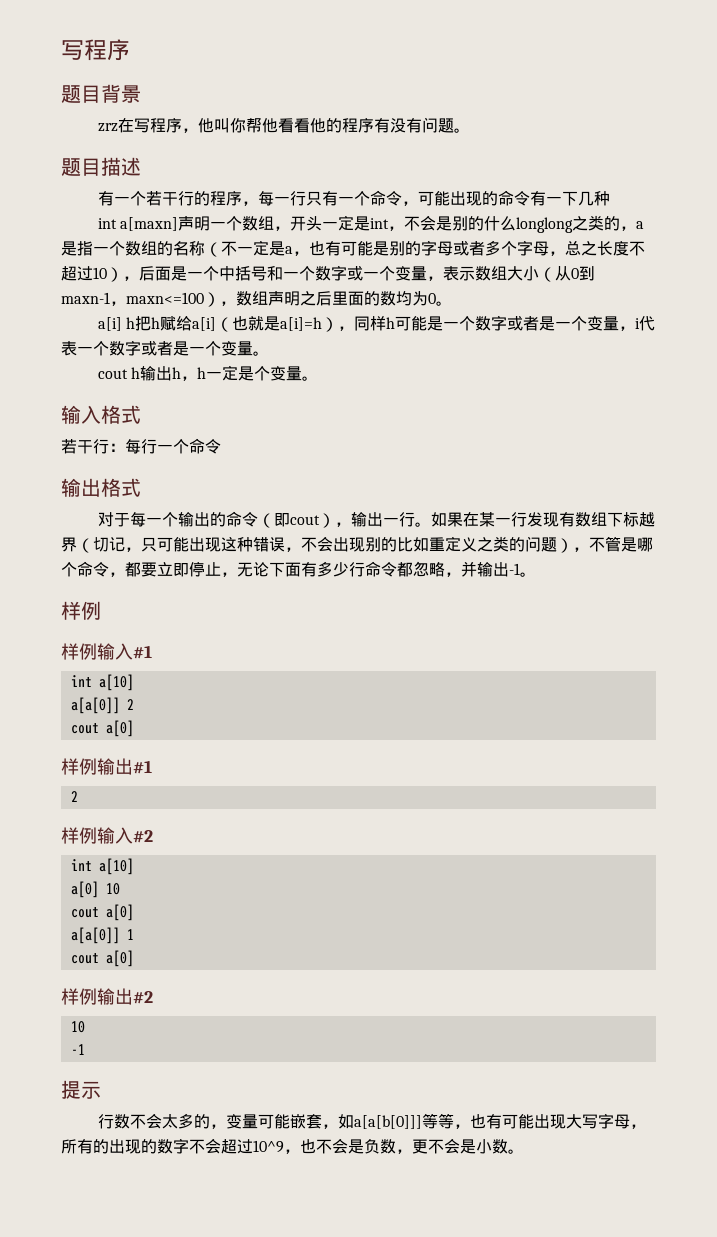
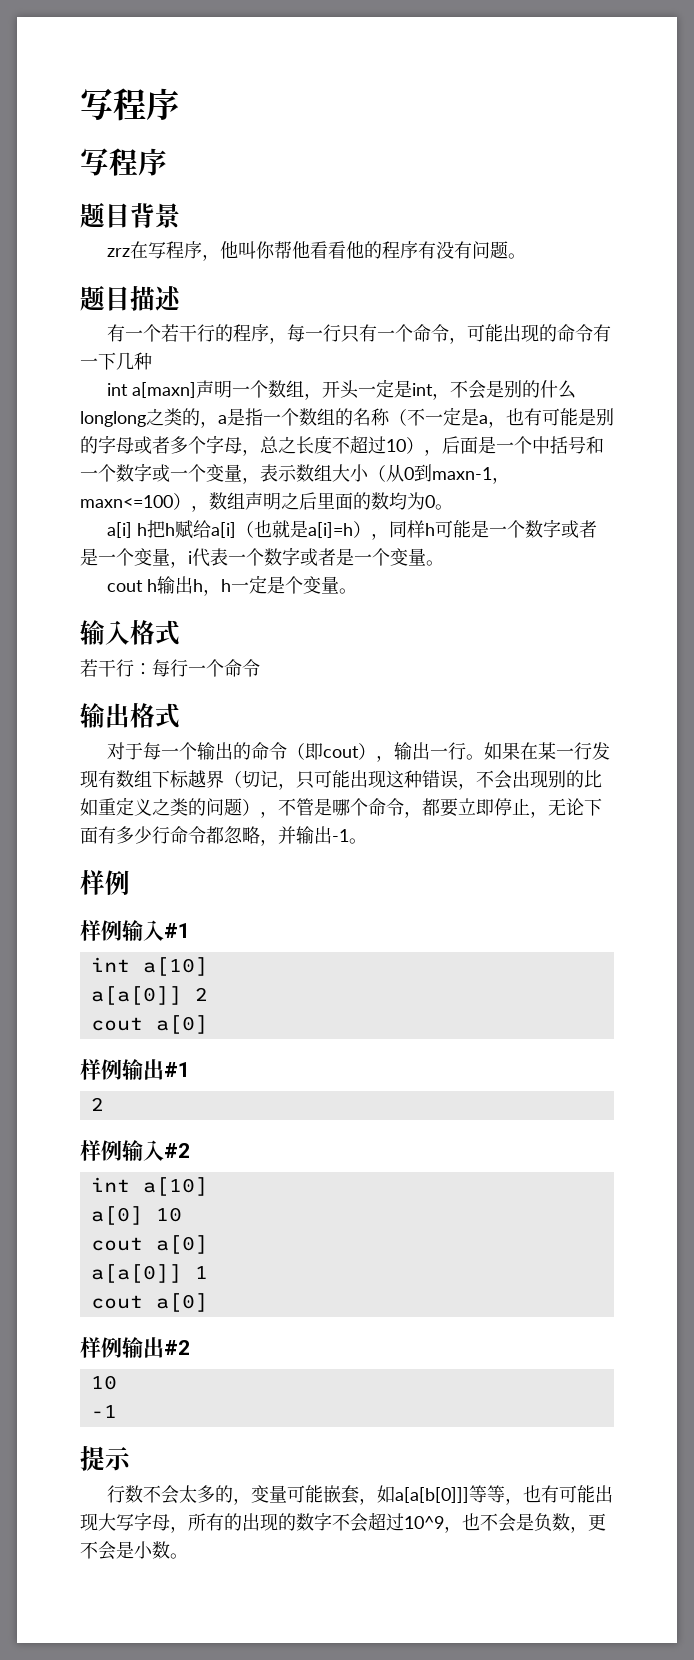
[61,39,130,61] 写程序 -> [80,88,179,121] [80,148,167,176] 写程序 // 写程序

